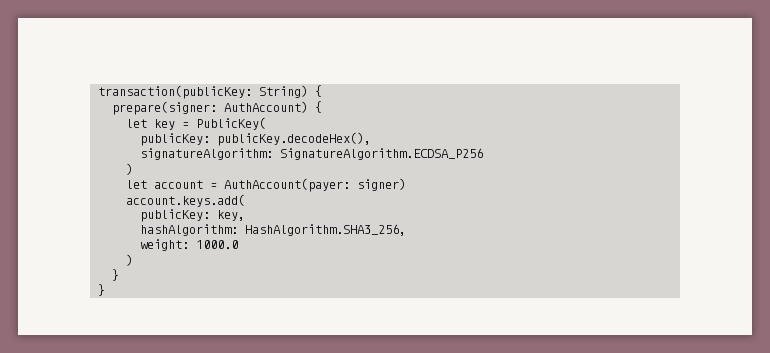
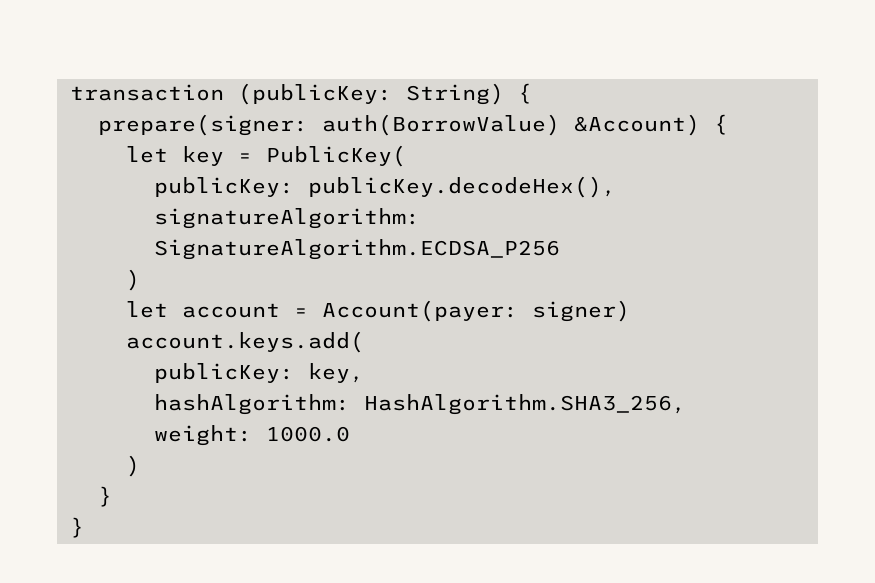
[98,85,253,99] transaction(publicKey: -> [69,83,392,105] transaction (publicKey:
[224,101,309,113] AuthAccount) -> [321,114,700,136] auth(BorrowValue) &Account)
[224,178,351,192] AuthAccount(payer: -> [321,300,518,322] Account(payer:

